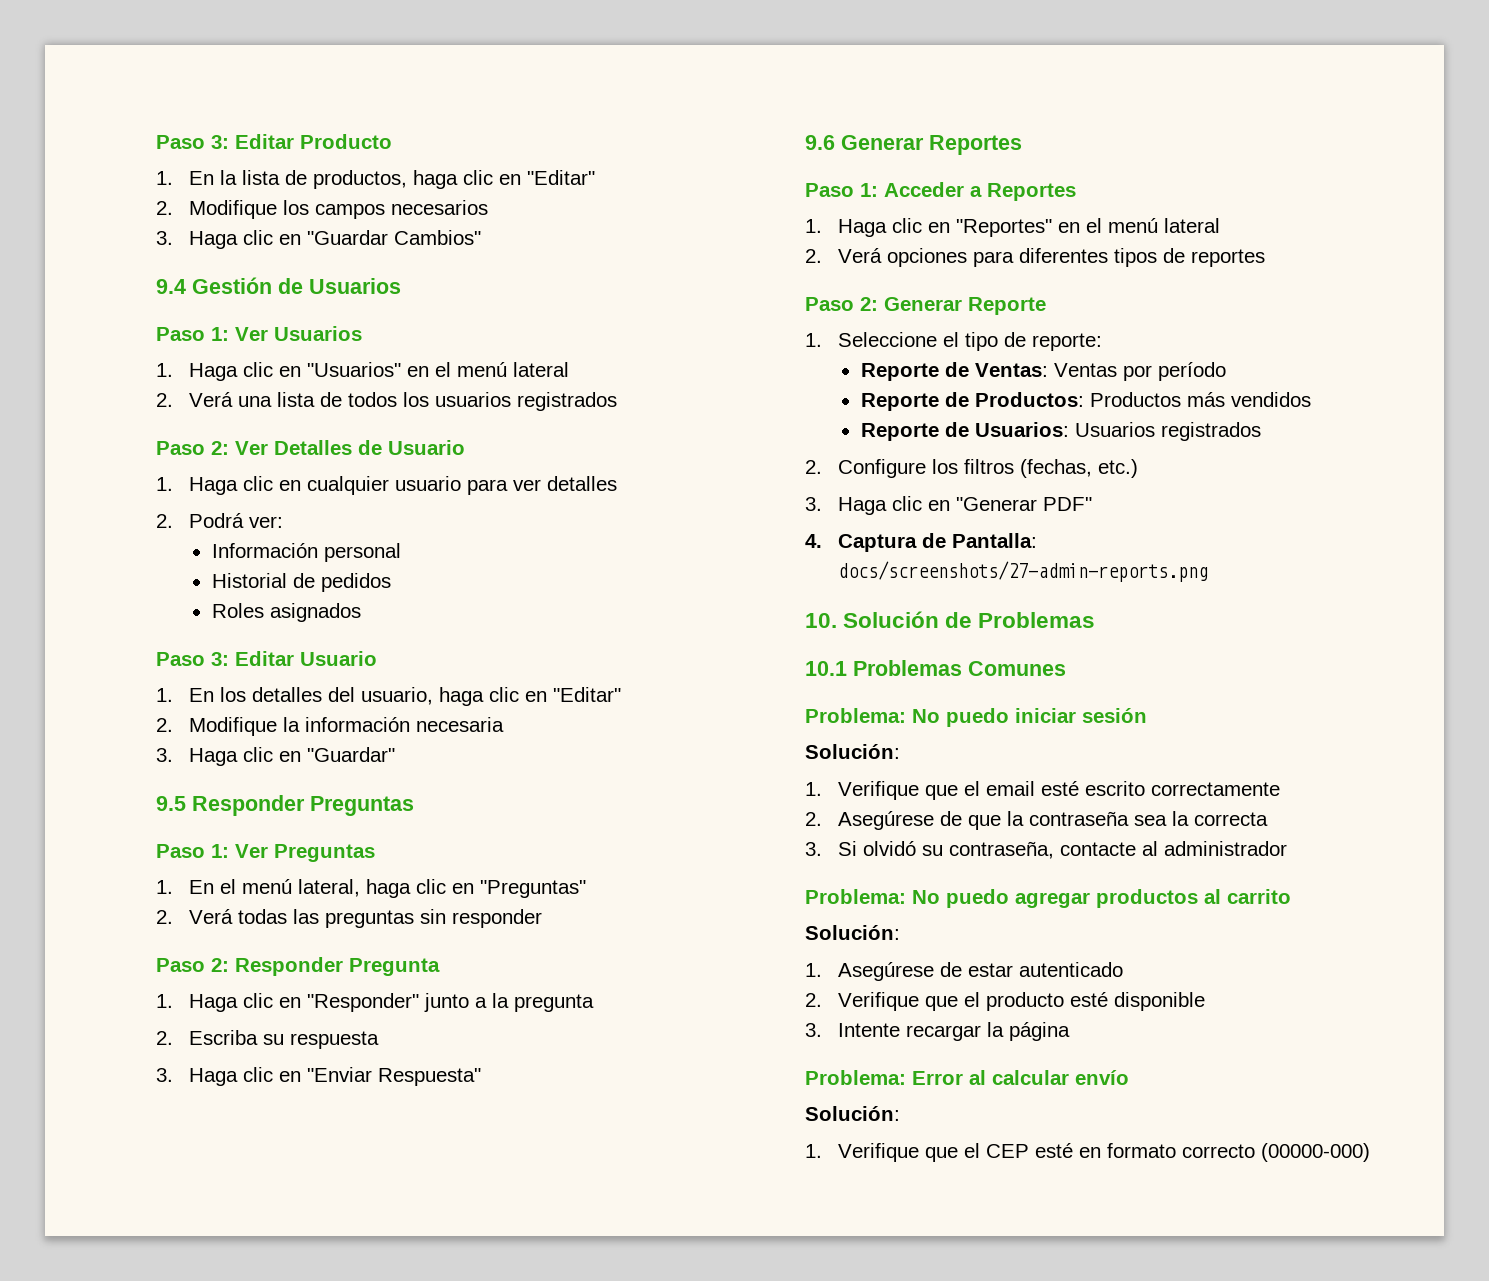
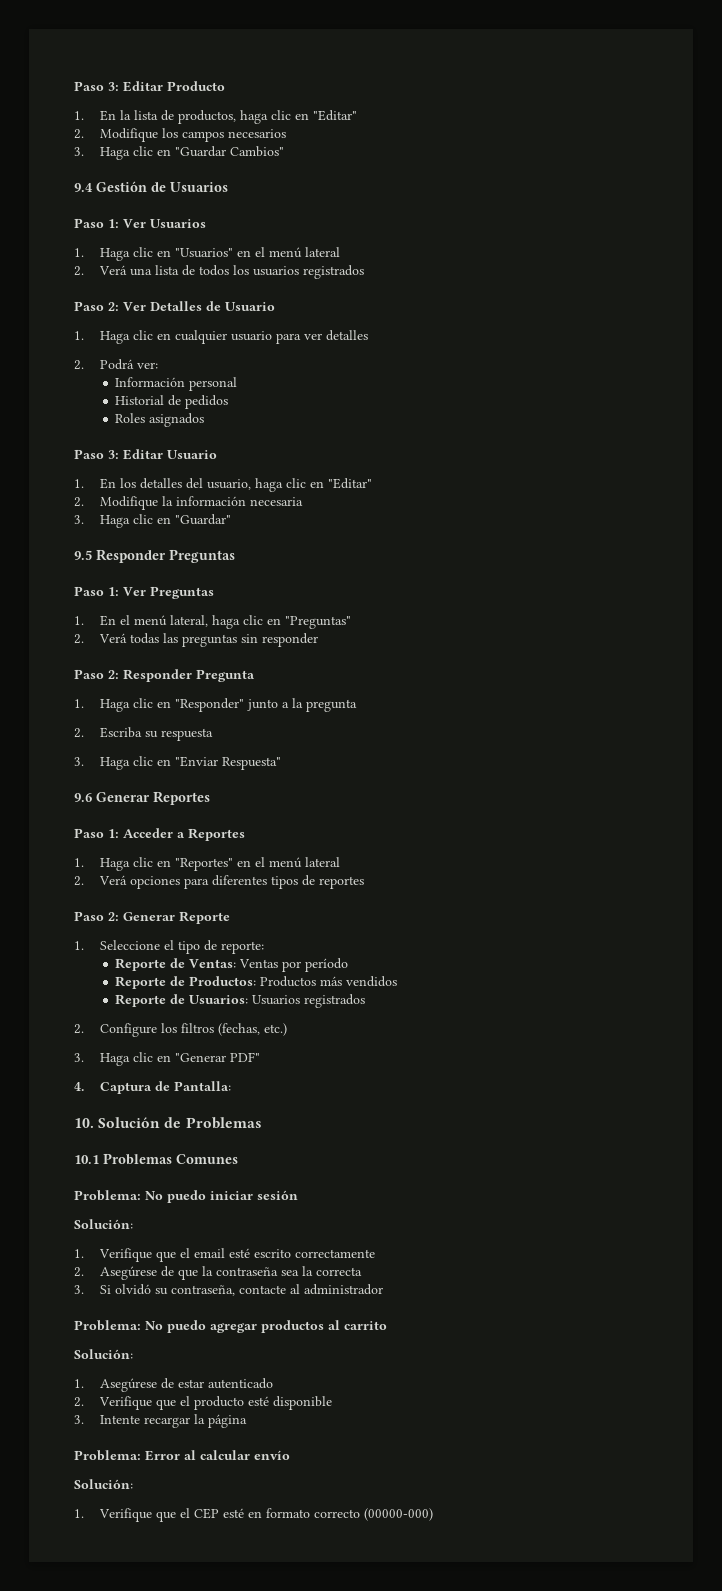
[838,561,1209,582] docs/screenshots/27-admin-reports.png -> (231, 1086) none

